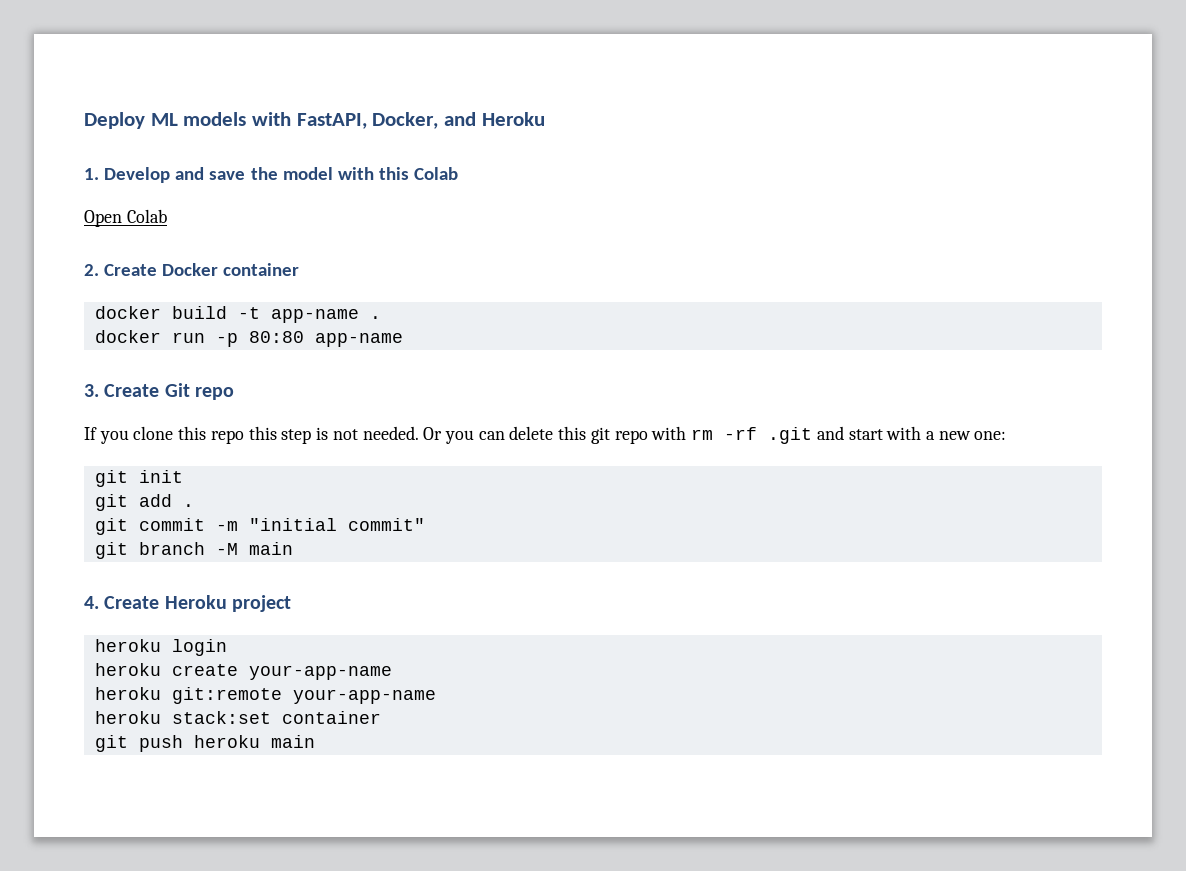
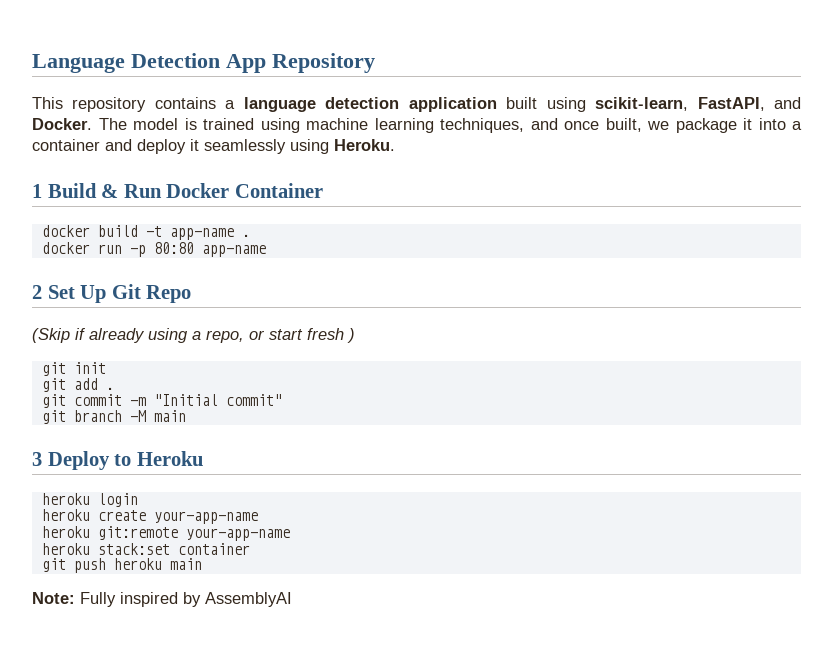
[84,112,545,129] [84,167,459,183] [84,209,167,227] [84,263,300,276] Deploy ML models with FastAPI, Docker, and Heroku // 1. Develop and save the model with this Colab // Open Colab // 2. Create Docker container -> [32,53,375,73] [32,97,802,112] [32,118,802,133] [32,139,395,154] [32,183,323,198] Language Detection App Repository // This repository contains a language detection application built using scikit-learn, FastAPI, and Docker. The model is trained using machine learning techniques, and once built, we package it into a container and deploy it seamlessly using Heroku. // 1 Build & Run Docker Container
[84,383,235,400] [84,426,1007,444] 3. Create Git repo // If you clone this repo this step is not needed. Or you can delete this git repo with rm -rf .git and start with a new one: -> [32,284,192,303] [32,328,355,343] 2 Set Up Git Repo // (Skip if already using a repo, or start fresh )
[248,518,337,531] "initial -> [153,394,218,406] "Initial
[84,595,292,612] 4. Create Heroku project -> [32,451,203,470] 3 Deploy to Heroku
(315, 741) none -> [32,592,292,607] // Note: Fully inspired by AssemblyAI

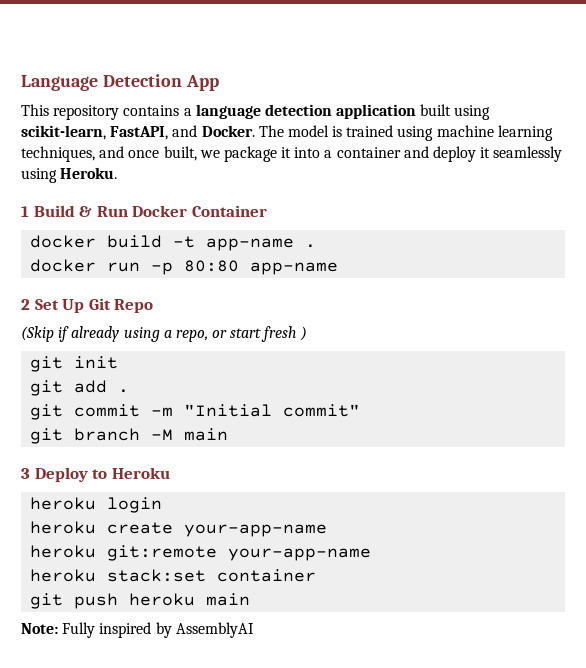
[272,53,375,73] Repository -> (219, 83) none

